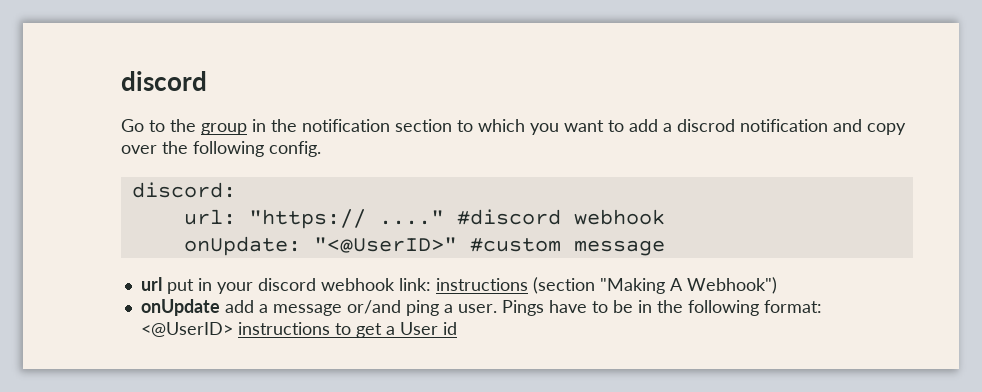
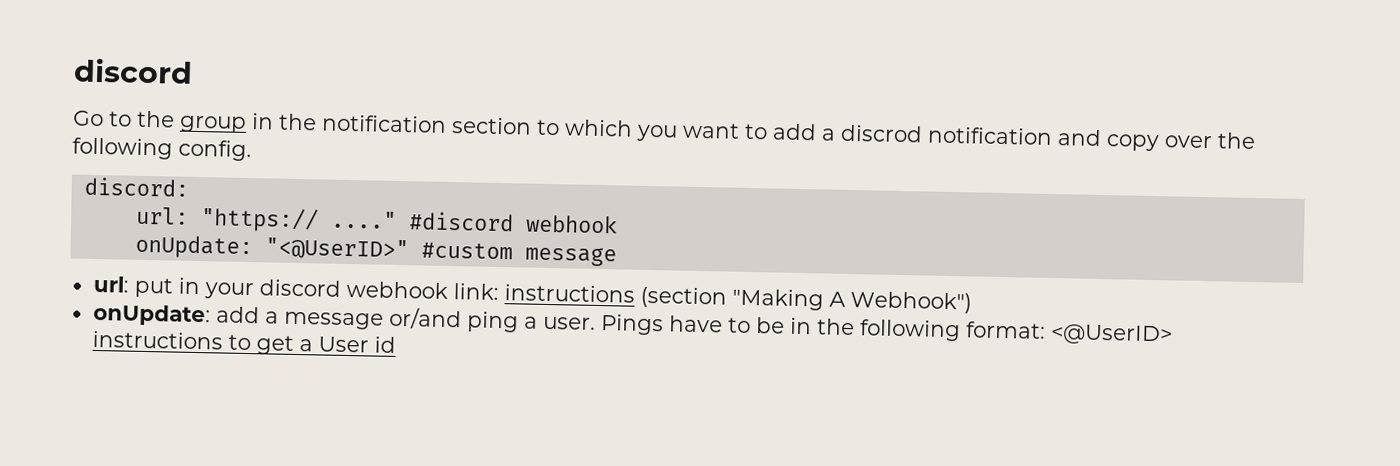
[140,277,162,291] url -> [92,275,130,293] url:
[140,299,220,316] onUpdate -> [92,303,211,327] onUpdate:

